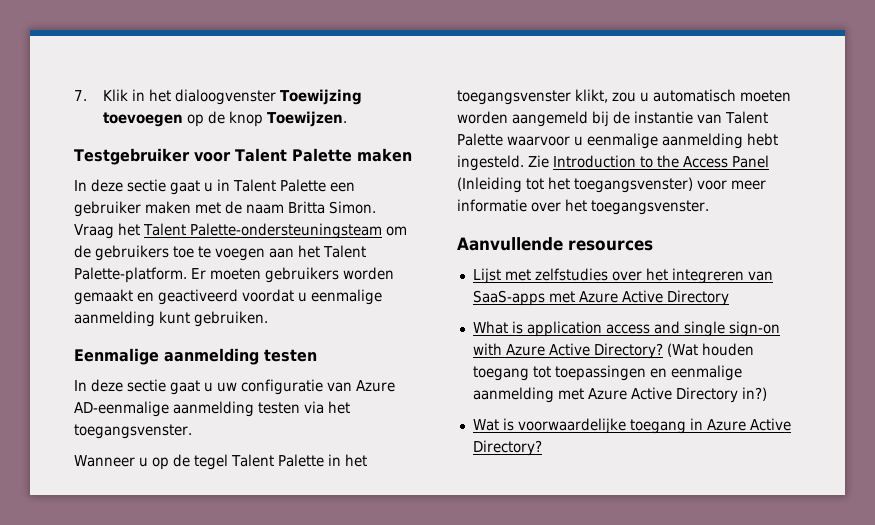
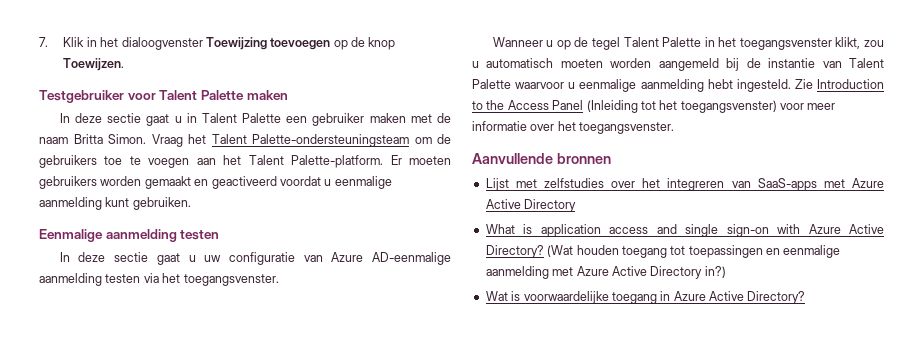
[568,240,653,251] resources -> [556,153,611,164] bronnen

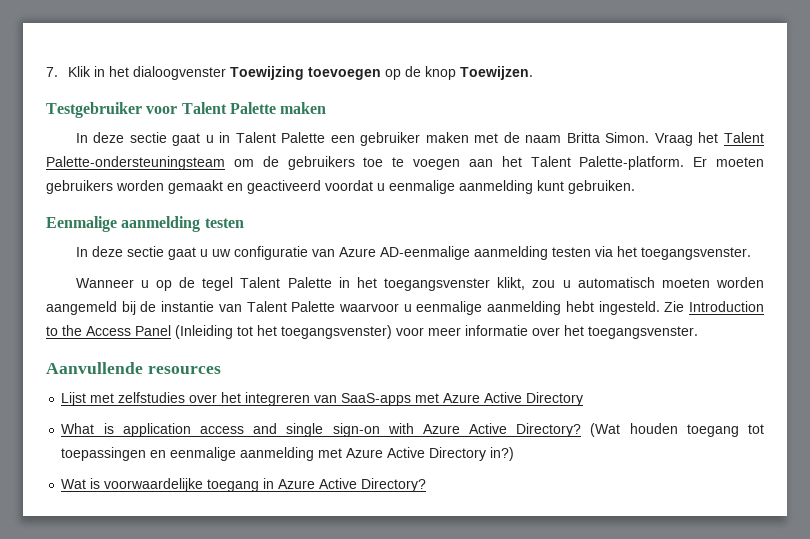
[556,153,611,164] bronnen -> [147,366,221,374] resources

